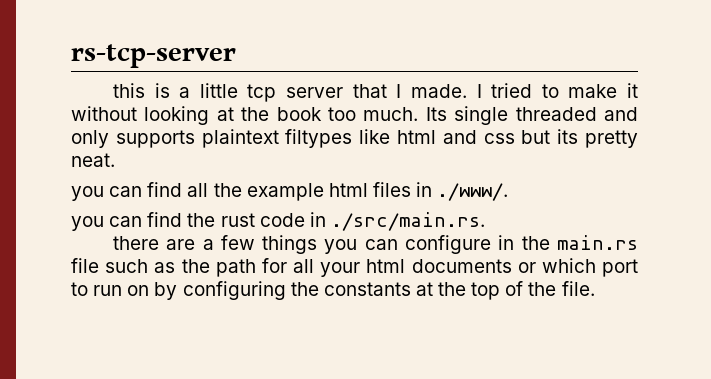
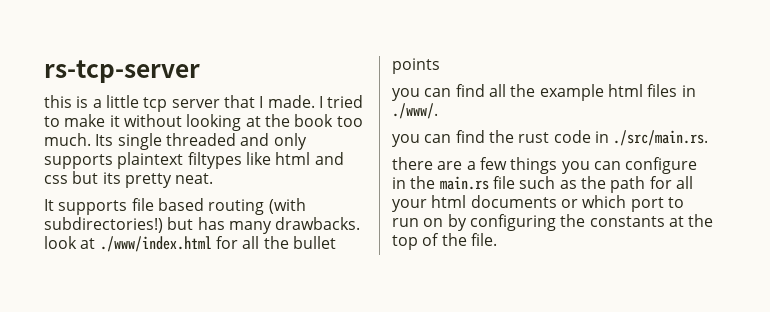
(115, 160) none -> [44,198,306,215] [44,217,361,234] [44,236,336,252] [392,58,440,74] // It supports file based routing (with subdirectories!) but has many drawbacks. look at ./www/index.html for all the bullet points

